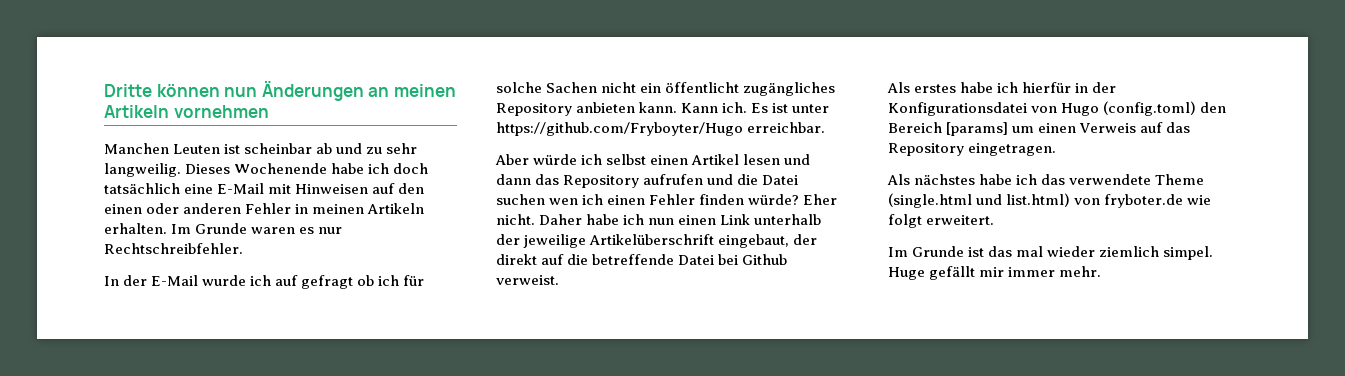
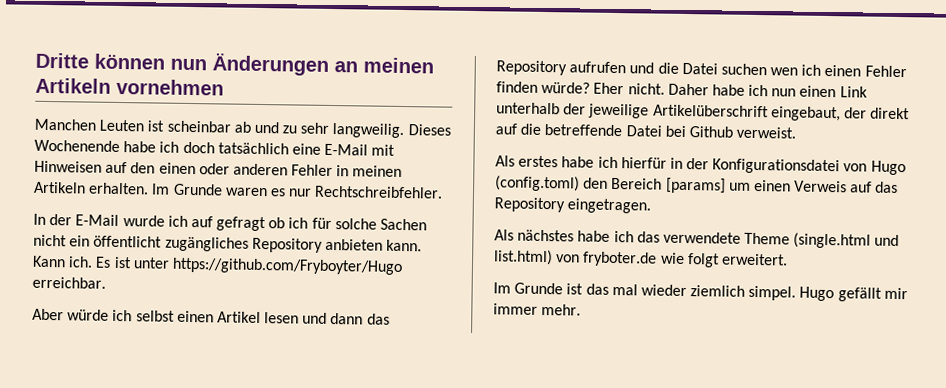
[888,267,925,280] Huge -> [799,286,835,302] Hugo

